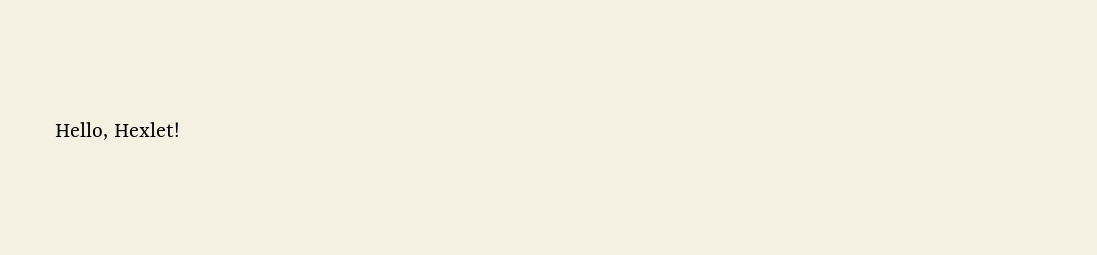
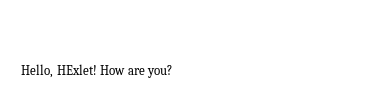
[114,122,181,137] Hexlet! -> [56,64,173,78] HExlet! How are you?

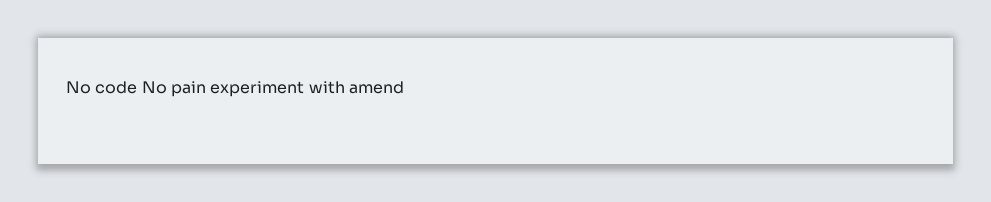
[21,64,173,78] Hello, HExlet! How are you? -> [66,81,404,97] No code No pain experiment with amend

